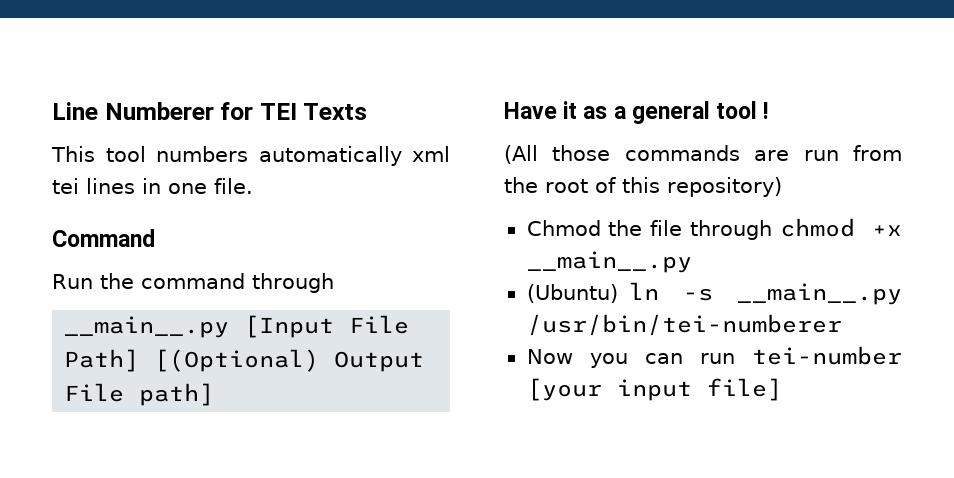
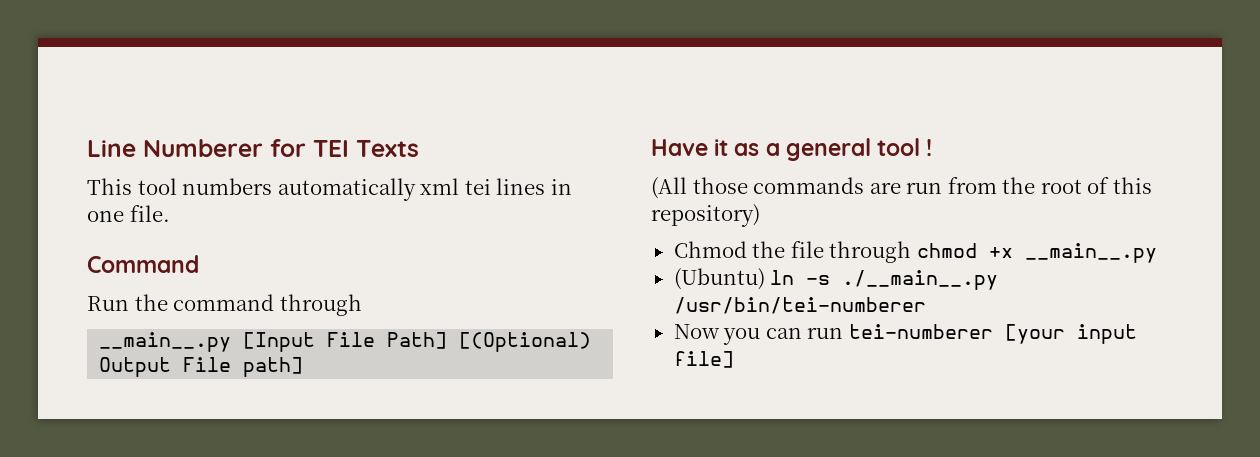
[737,283,902,305] __main__.py -> [842,270,999,290] ./__main__.py
[752,346,902,365] tei-number -> [848,324,993,339] tei-numberer

